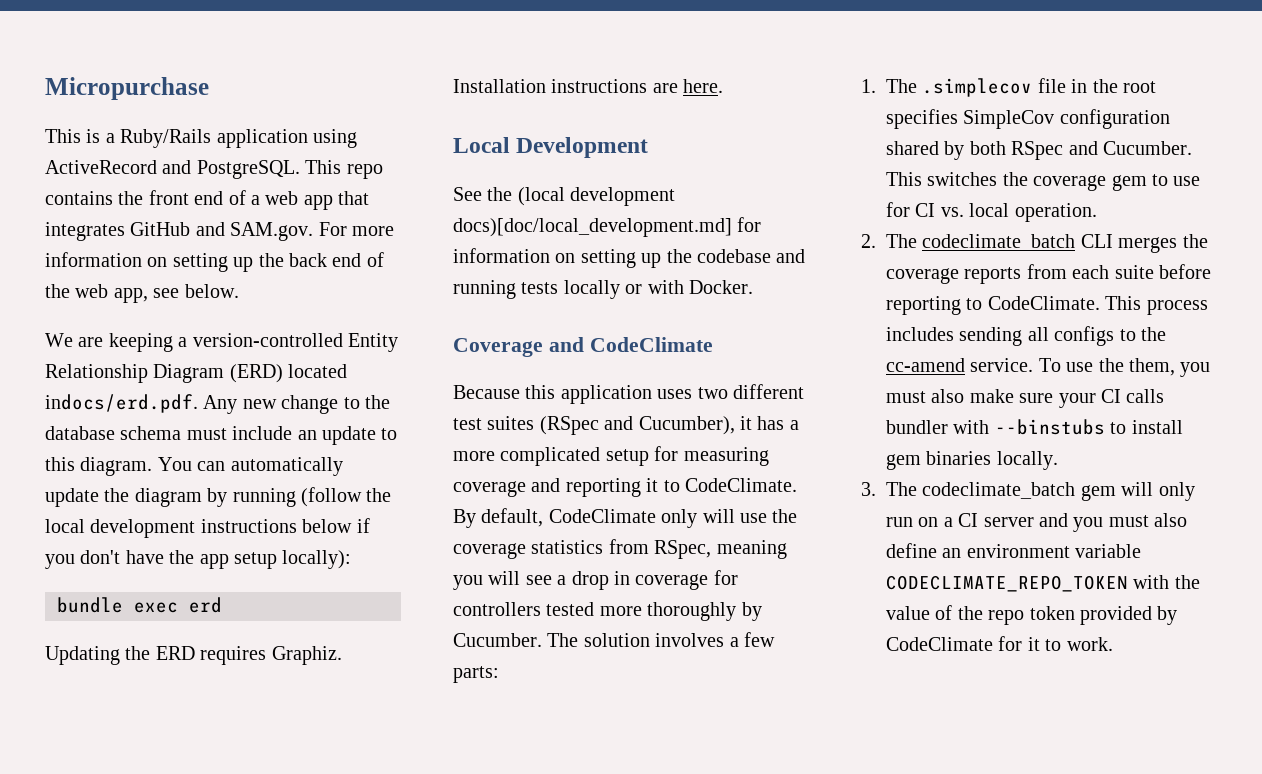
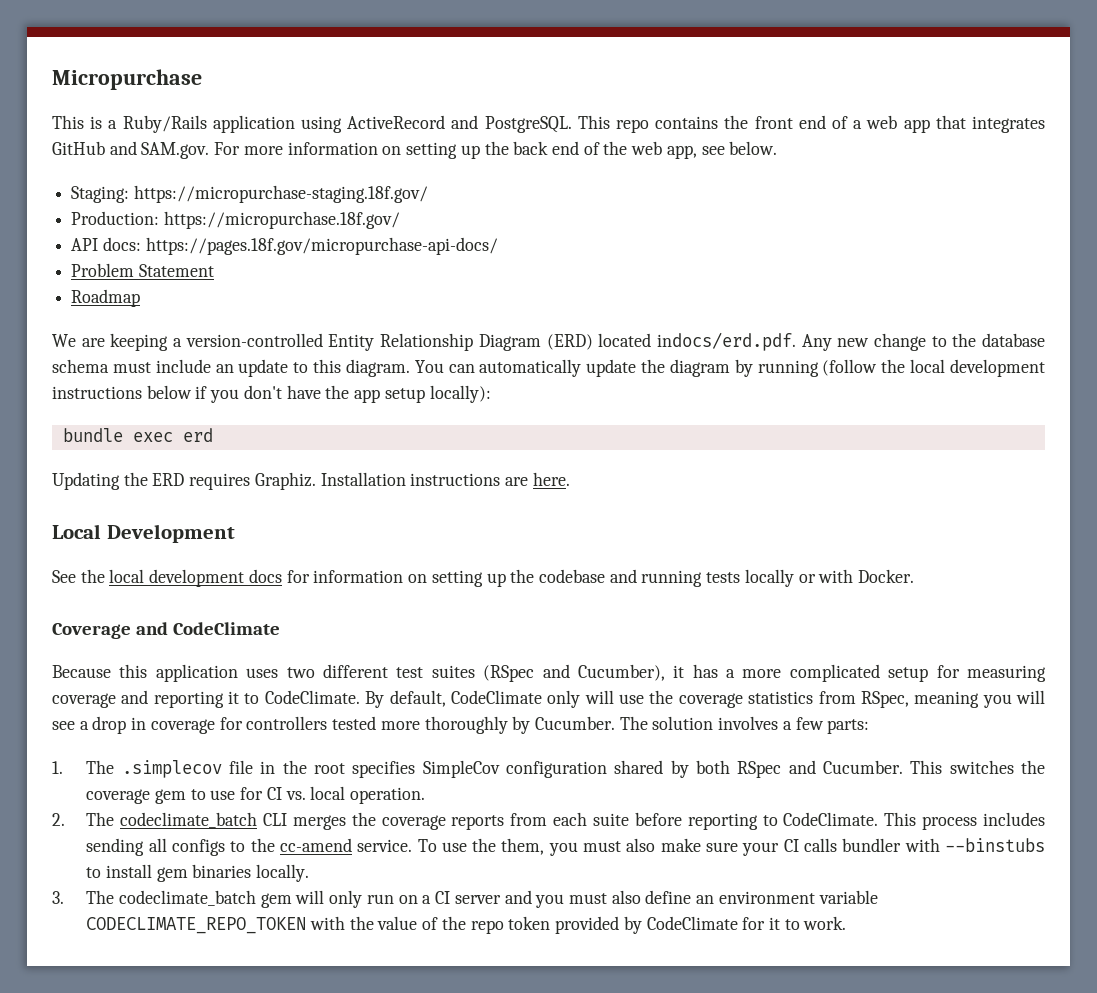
(239, 291) none -> [71,185,428,203] [71,211,400,229] [71,237,498,255] [71,263,214,277] [71,289,141,307] // Staging: https://micropurchase-staging.18f.gov/ // Production: https://micropurchase.18f.gov/ // API docs: https://pages.18f.gov/micropurchase-api-docs/ // Problem Statement // Roadmap
[517,187,676,206] [453,218,732,237] (local development docs)[doc/local_development.md] -> [109,569,282,587] local development docs

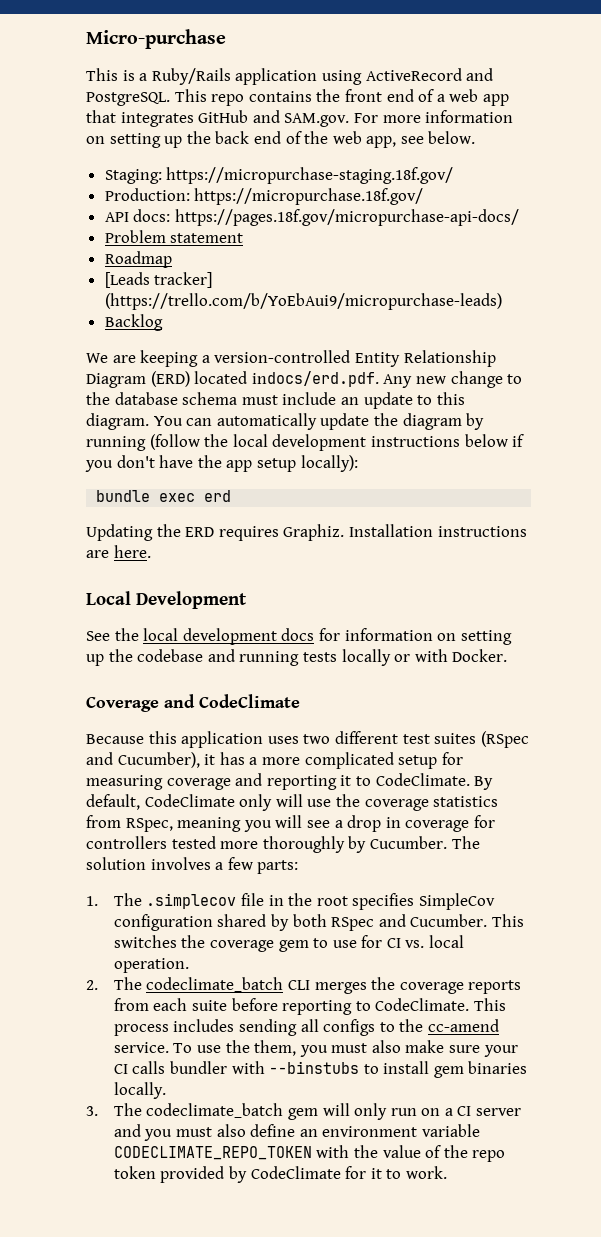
[52,69,202,90] Micropurchase -> [86,29,226,49] Micro-purchase
[138,264,214,277] Statement -> [170,233,244,243] statement
(141, 298) none -> [104,272,213,288] [104,293,502,310] [104,314,163,331] // [Leads tracker] (https://trello.com/b/YoEbAui9/micropurchase-leads) // Backlog

